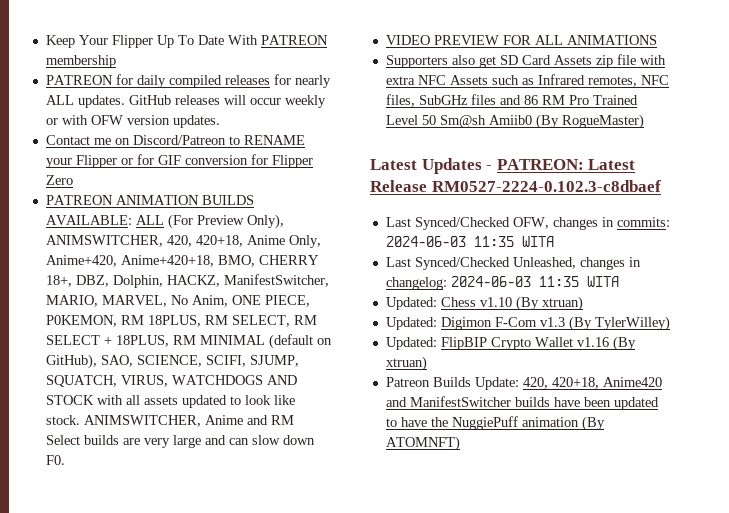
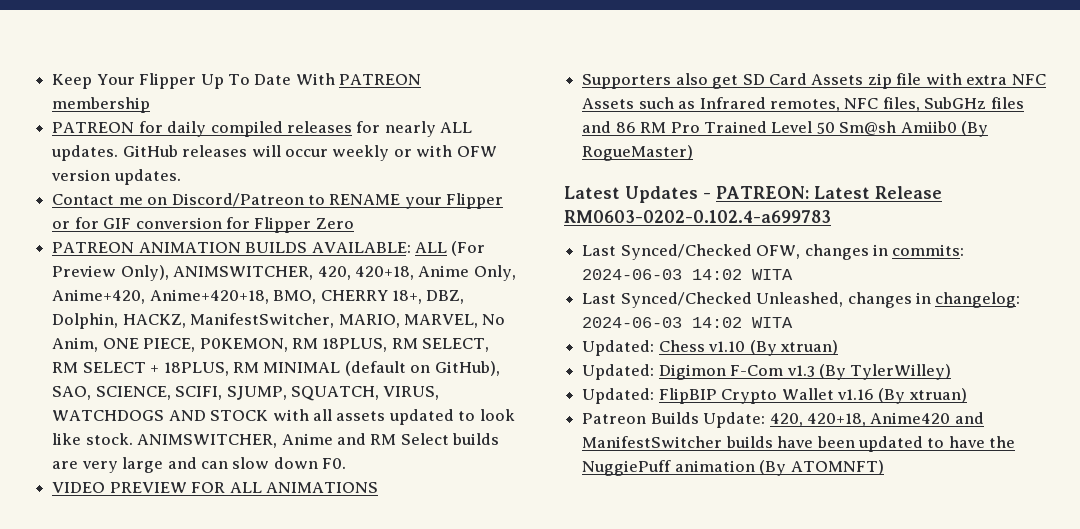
[431,180,661,192] RM0527-2224-0.102.3-c8dbaef -> [564,210,831,223] RM0603-0202-0.102.4-a699783
[473,236,514,247] 11:35 -> [692,269,743,280] 14:02
[538,276,579,287] 11:35 -> [692,317,743,328] 14:02

